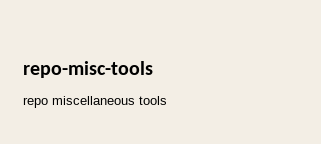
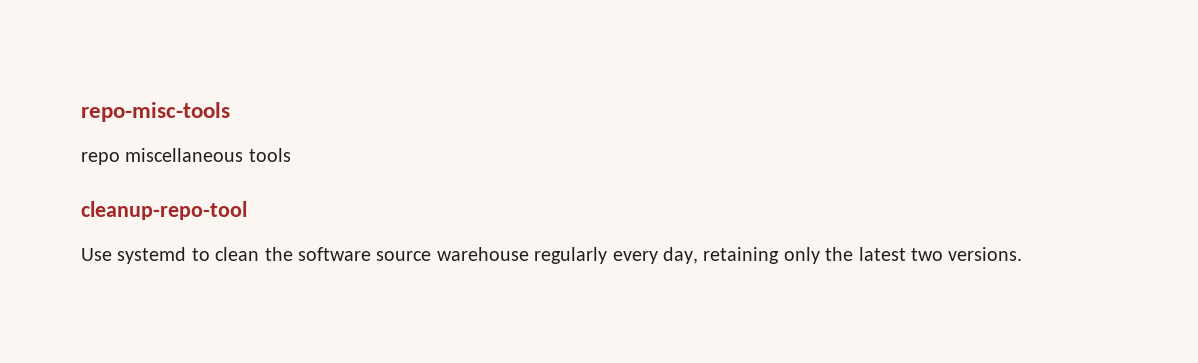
(167, 100) none -> [81,201,247,220] [81,247,1023,264] // cleanup-repo-tool // Use systemd to clean the software source warehouse regularly every day, retaining only the latest two versions.

